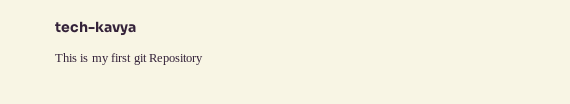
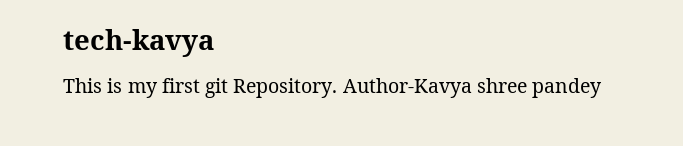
[148,54,203,65] Repository -> [233,78,603,98] Repository. Author-Kavya shree pandey

